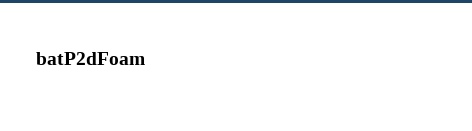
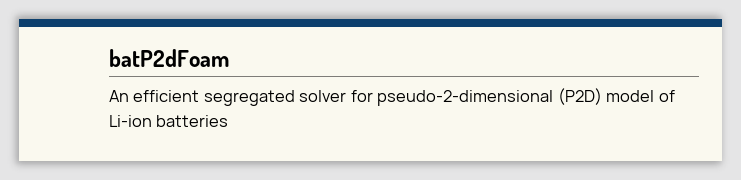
(145, 58) none -> [109,88,675,106] [109,115,229,127] // An efficient segregated solver for pseudo-2-dimensional (P2D) model of Li-ion batteries

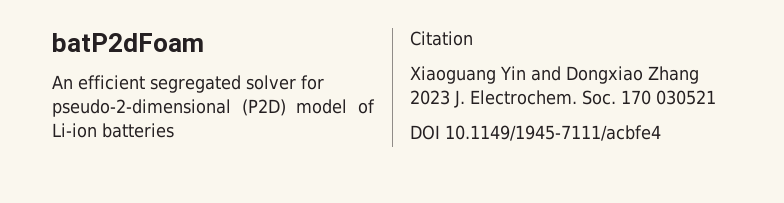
(229, 121) none -> [410,31,473,46] [410,66,699,84] [410,90,716,108] [410,125,661,141] // Citation // Xiaoguang Yin and Dongxiao Zhang 2023 J. Electrochem. Soc. 170 030521 // DOI 10.1149/1945-7111/acbfe4

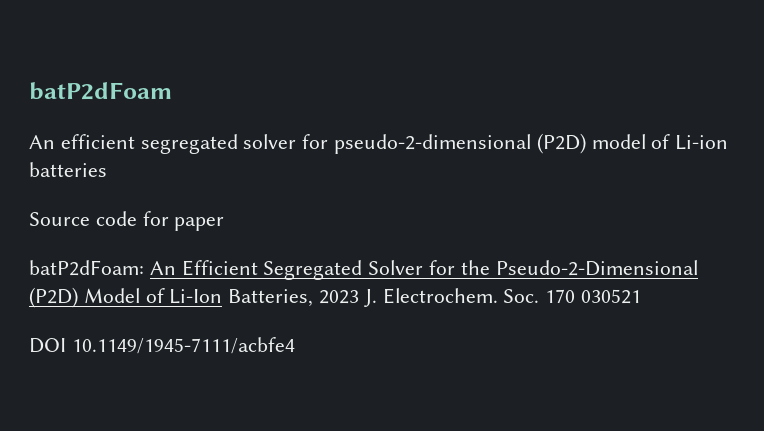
[410,31,473,46] [410,66,699,84] Citation // Xiaoguang Yin and Dongxiao Zhang -> [29,211,225,231] [29,260,698,280] [29,287,314,308] Source code for paper // batP2dFoam: An Efficient Segregated Solver for the Pseudo-2-Dimensional (P2D) Model of Li-Ion Batteries,

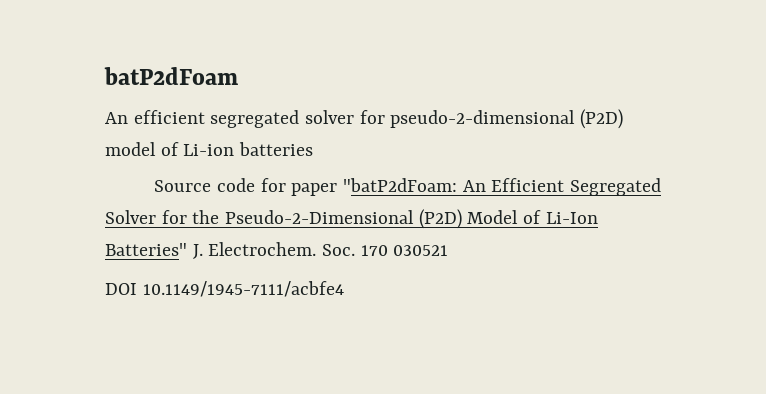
[29,260,144,276] // batP2dFoam: -> [343,178,458,192] "batP2dFoam:
[228,289,360,307] Batteries, 2023 -> [105,243,187,256] Batteries"

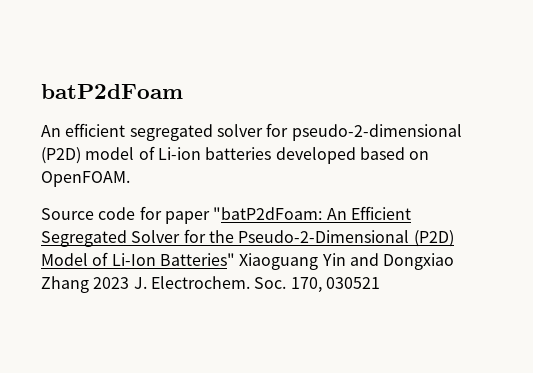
(314, 149) none -> [275,147,430,164] [41,171,130,187] developed based on OpenFOAM.
(187, 249) none -> [239,253,455,270] [41,276,130,293] Xiaoguang Yin and Dongxiao Zhang 2023
[360,245,388,256] 170 -> [290,277,322,293] 170,
[105,281,344,297] // DOI 10.1149/1945-7111/acbfe4 -> (380, 283) none

